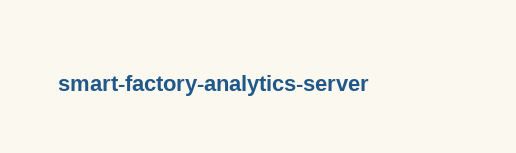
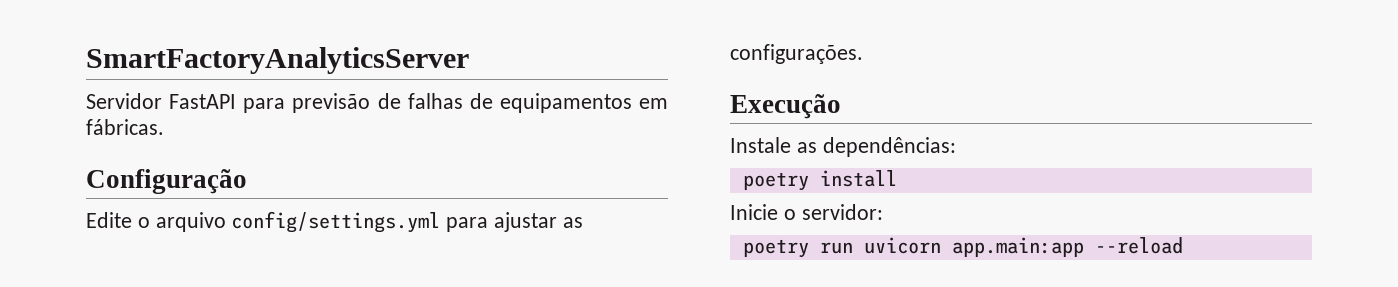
[58,75,369,96] smart-factory-analytics-server -> [86,47,469,74] [86,93,668,113] [86,119,164,135] [86,169,247,194] [86,211,583,233] [730,44,863,64] [730,94,841,119] [730,137,956,157] [742,170,897,191] [730,204,883,220] [742,237,1183,258] SmartFactoryAnalyticsServer // Servidor FastAPI para previsão de falhas de equipamentos em fábricas. // Configuração // Edite o arquivo config/settings.yml para ajustar as configurações. // Execução // Instale as dependências: // poetry install // Inicie o servidor: // poetry run uvicorn app.main:app --reload

